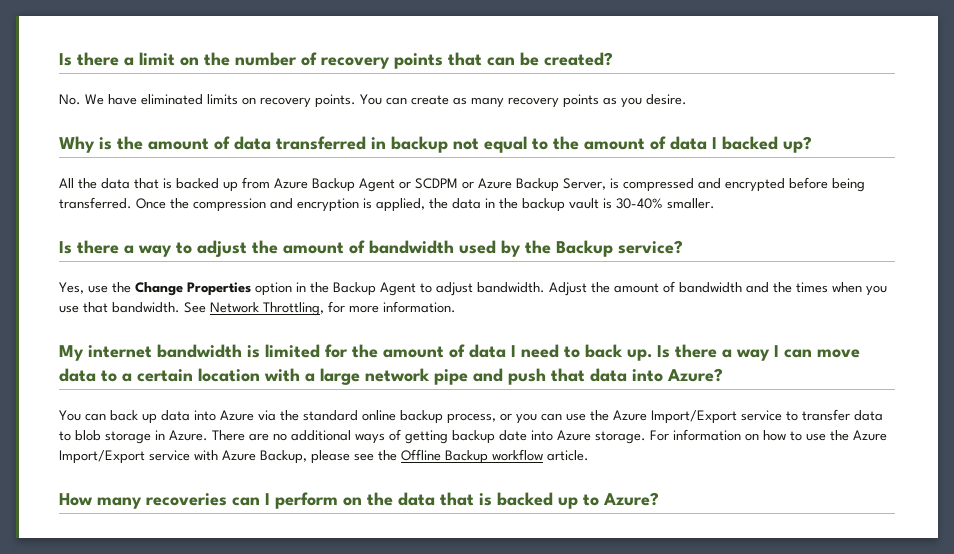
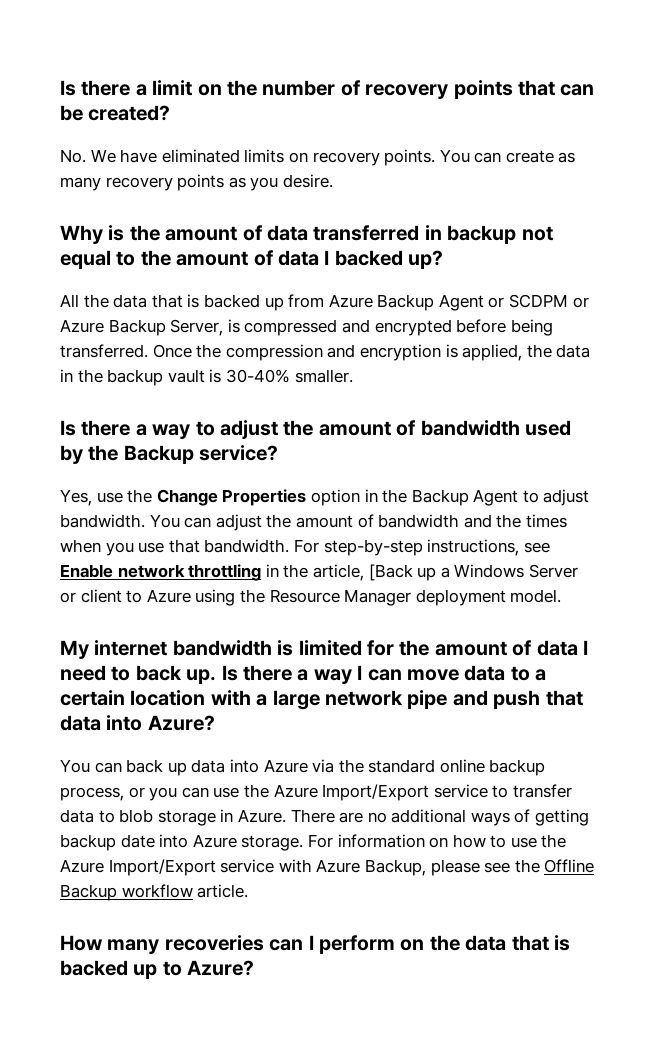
[549,282,587,296] Adjust -> [149,514,262,531] You can adjust
[184,301,456,316] See Network Throttling, for more information. -> [293,539,550,556] [60,564,578,581] [60,589,562,606] For step-by-step instructions, see Enable network throttling in the article, [Back up a Windows Server or client to Azure using the Resource Manager deployment model.

